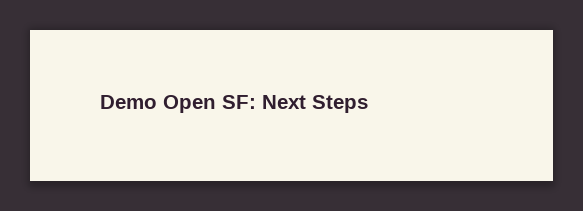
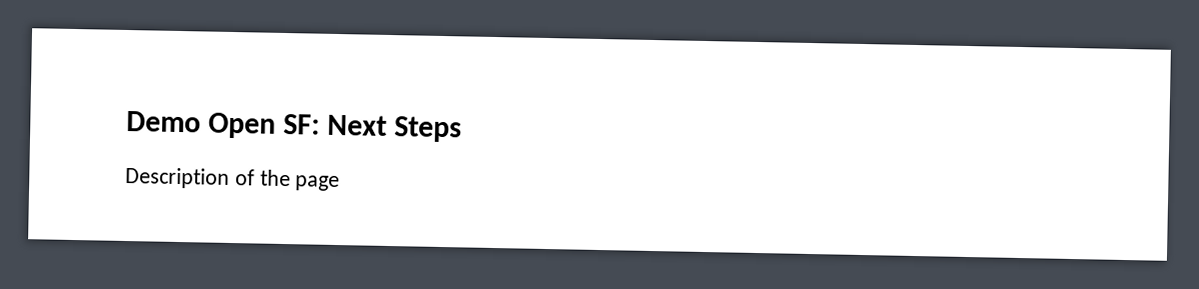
(368, 104) none -> [125,166,341,192] // Description of the page

